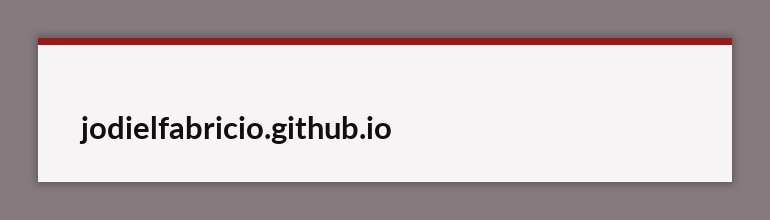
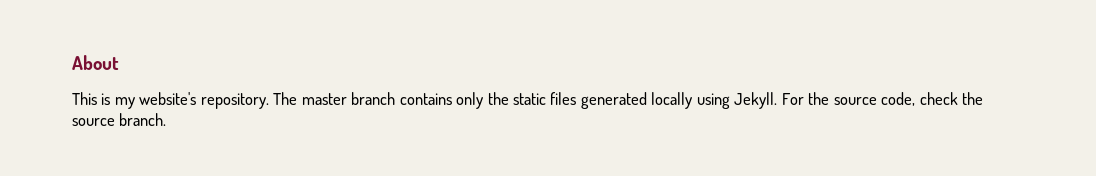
[79,116,392,144] jodielfabricio.github.io -> [72,55,119,70] [72,92,983,109] [72,113,167,126] About // This is my website's repository. The master branch contains only the static files generated locally using Jekyll. For the source code, check the source branch.

